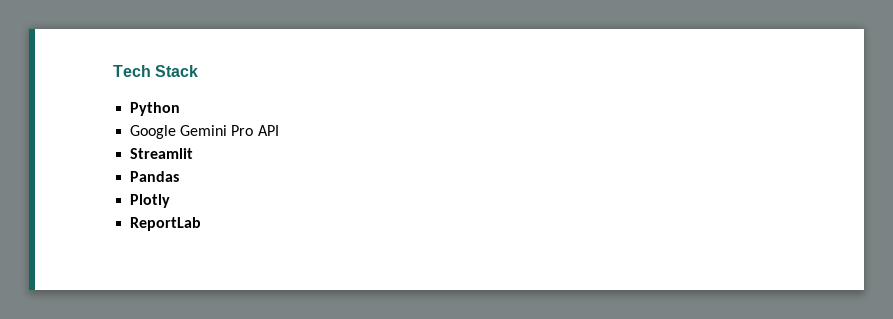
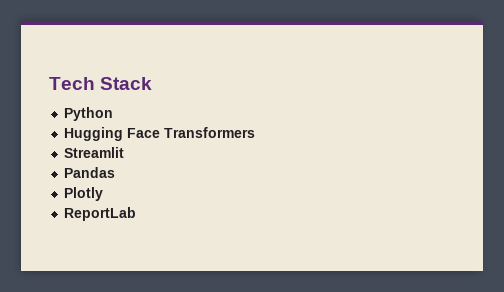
[130,125,279,139] Google Gemini Pro API -> [64,127,256,141] Hugging Face Transformers

